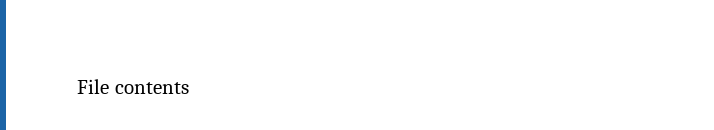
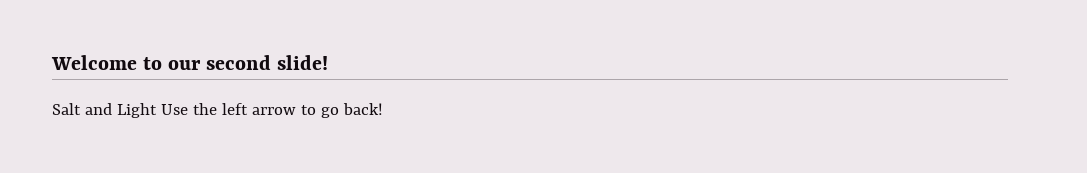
[77,79,189,94] File contents -> [51,55,329,70] [52,103,383,118] Welcome to our second slide! // Salt and Light Use the left arrow to go back!

